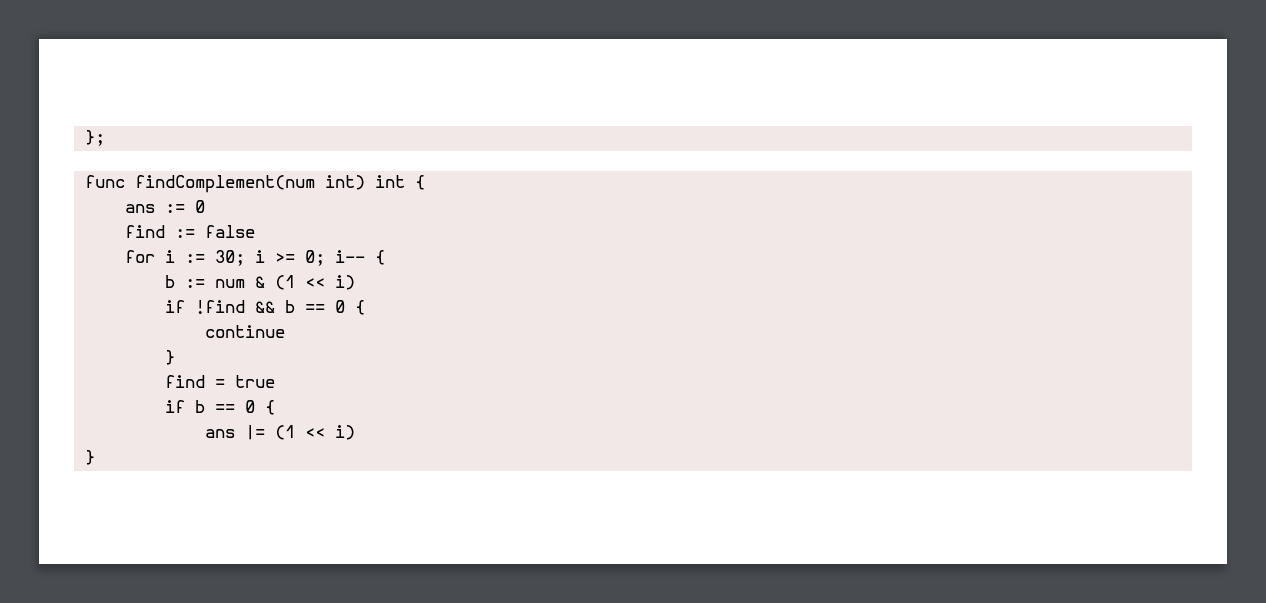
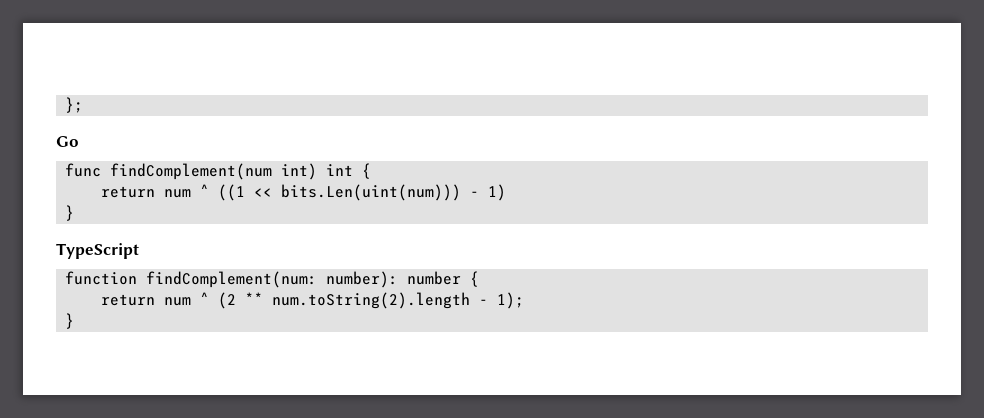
(106, 138) none -> [56,136,79,147] // Go
[125,200,206,213] [125,225,256,238] [125,250,386,266] [165,275,356,290] [165,300,366,315] [205,325,286,338] [165,350,176,365] [165,375,276,388] [165,400,276,415] [205,425,356,440] ans := 0 // find := false // for i := 30; i >= 0; i-- { // b := num & (1 << i) // if !find && b == 0 { // continue // } // find = true // if b == 0 { // ans |= (1 << i) -> [101,184,506,201] [65,205,74,221] [56,243,139,259] [65,271,479,288] [101,292,524,309] return num ^ ((1 << bits.Len(uint(num))) - 1) // } // TypeScript // function findComplement(num: number): number { // return num ^ (2 ** num.toString(2).length - 1);

